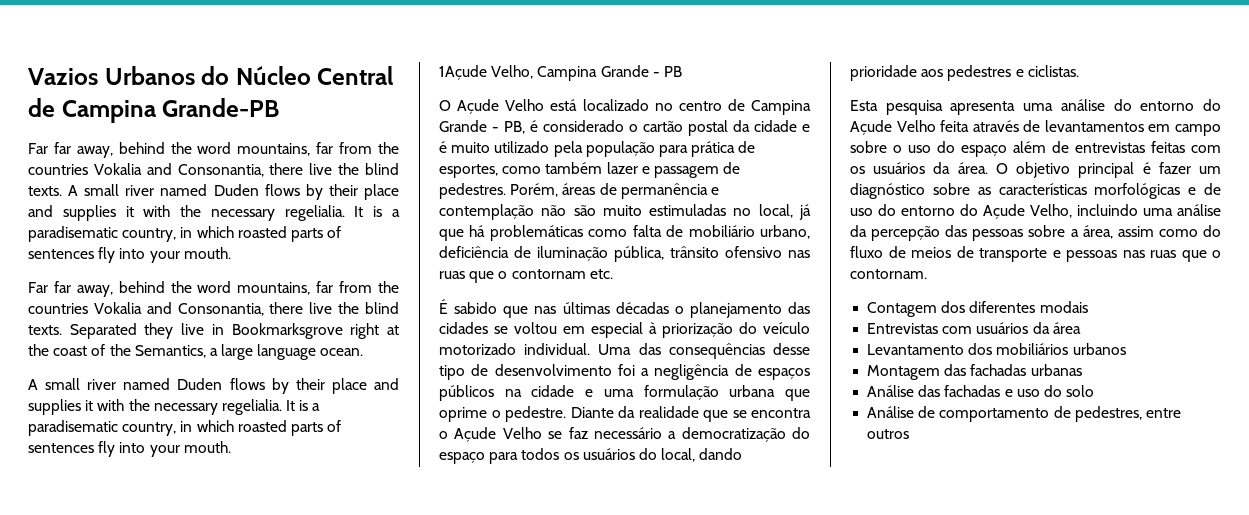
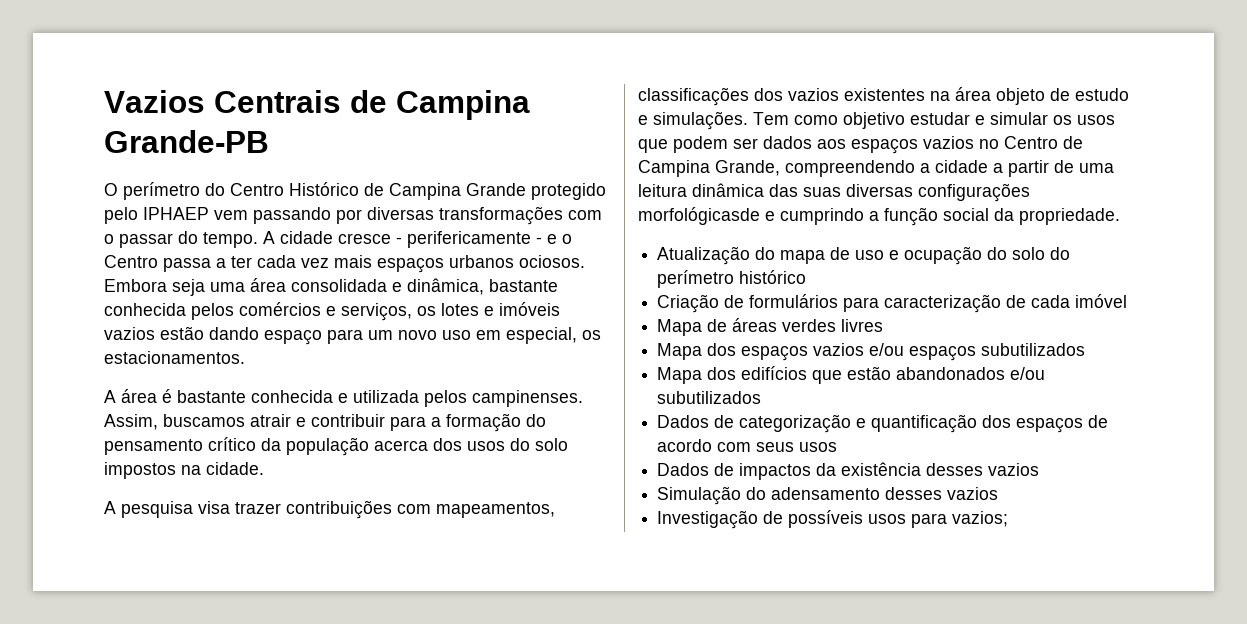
[104,66,394,85] Urbanos do Núcleo Central -> [214,90,341,113] Centrais
[28,142,399,158] [28,163,399,177] [28,184,399,200] [28,205,400,221] [28,226,342,242] [28,247,231,263] [28,281,399,297] [28,302,399,316] [28,323,400,339] [28,344,364,360] [28,378,399,394] [28,399,321,415] [28,420,342,436] [28,441,231,457] [439,65,682,81] [439,99,811,115] [439,120,810,136] [439,141,756,157] [439,162,741,178] [439,183,719,199] [439,204,811,220] [439,225,810,241] [439,246,810,262] [439,269,613,283] [439,299,810,318] [439,322,810,338] [439,343,810,359] [439,364,810,380] [439,385,810,401] [439,406,811,422] [439,427,810,442] [439,448,743,464] [850,65,1079,81] [850,99,1221,115] [850,120,1221,136] [850,141,1221,157] [850,162,1221,178] [850,183,1221,199] [850,204,1221,219] [850,225,1221,241] [850,246,1221,262] [850,269,927,279] [867,301,1088,317] [867,322,1081,334] [867,343,1126,355] [867,364,1082,380] [867,385,1095,397] [867,406,1181,422] [867,429,910,439] Far far away, behind the word mountains, far from the countries Vokalia and Consonantia, there live the blind texts. A small river named Duden flows by their place and supplies it with the necessary regelialia. It is a paradisematic country, in which roasted parts of sentences fly into your mouth. // Far far away, behind the word mountains, far from the countries Vokalia and Consonantia, there live the blind texts. Separated they live in Bookmarksgrove right at the coast of the Semantics, a large language ocean. // A small river named Duden flows by their place and supplies it with the necessary regelialia. It is a paradisematic country, in which roasted parts of sentences fly into your mouth. // 1Açude Velho, Campina Grande - PB // O Açude Velho está localizado no centro de Campina Grande - PB, é considerado o cartão postal da cidade e é muito utilizado pela população para prática de esportes, como também lazer e passagem de pedestres. Porém, áreas de permanência e contemplação não são muito estimuladas no local, já que há problemáticas como falta de mobiliário urbano, deficiência de iluminação pública, trânsito ofensivo nas ruas que o contornam etc. // É sabido que nas últimas décadas o planejamento das cidades se voltou em especial à priorização do veículo motorizado individual. Uma das consequências desse tipo de desenvolvimento foi a negligência de espaços públicos na cidade e uma formulação urbana que oprime o pedestre. Diante da realidade que se encontra o Açude Velho se faz necessário a democratização do espaço para todos os usuários do local, dando prioridade aos pedestres e ciclistas. // Esta pesquisa apresenta uma análise do entorno do Açude Velho feita através de levantamentos em campo sobre o uso do espaço além de entrevistas feitas com os usuários da área. O objetivo principal é fazer um diagnóstico sobre as características morfológicas e de uso do entorno do Açude Velho, incluindo uma análise da percepção das pessoas sobre a área, assim como do fluxo de meios de transporte e pessoas nas ruas que o contornam. // Contagem dos diferentes modais // Entrevistas com usuários da área // Levantamento dos mobiliários urbanos // Montagem das fachadas urbanas // Análise das fachadas e uso do solo // Análise de comportamento de pedestres, entre outros -> [104,182,606,200] [104,206,602,225] [104,231,572,248] [104,255,585,273] [104,278,558,296] [104,302,560,321] [104,326,601,345] [104,351,245,364] [104,389,583,407] [104,413,546,432] [104,437,568,456] [104,462,264,479] [104,500,555,519] [638,87,1129,106] [638,111,1115,130] [638,136,1083,154] [638,160,1114,177] [638,183,1030,202] [638,207,1120,226] [657,246,1071,265] [657,270,807,288] [657,294,1128,313] [657,318,884,336] [657,343,1086,361] [657,366,1046,384] [657,391,762,404] [657,414,1109,433] [657,439,838,452] [657,462,1040,480] [657,486,999,505] [657,510,1009,529] O perímetro do Centro Histórico de Campina Grande protegido pelo IPHAEP vem passando por diversas transformações com o passar do tempo. A cidade cresce - perifericamente - e o Centro passa a ter cada vez mais espaços urbanos ociosos. Embora seja uma área consolidada e dinâmica, bastante conhecida pelos comércios e serviços, os lotes e imóveis vazios estão dando espaço para um novo uso em especial, os estacionamentos. // A área é bastante conhecida e utilizada pelos campinenses. Assim, buscamos atrair e contribuir para a formação do pensamento crítico da população acerca dos usos do solo impostos na cidade. // A pesquisa visa trazer contribuições com mapeamentos, classificações dos vazios existentes na área objeto de estudo e simulações. Tem como objetivo estudar e simular os usos que podem ser dados aos espaços vazios no Centro de Campina Grande, compreendendo a cidade a partir de uma leitura dinâmica das suas diversas configurações morfológicasde e cumprindo a função social da propriedade. // Atualização do mapa de uso e ocupação do solo do perímetro histórico // Criação de formulários para caracterização de cada imóvel // Mapa de áreas verdes livres // Mapa dos espaços vazios e/ou espaços subutilizados // Mapa dos edifícios que estão abandonados e/ou subutilizados // Dados de categorização e quantificação dos espaços de acordo com seus usos // Dados de impactos da existência desses vazios // Simulação do adensamento desses vazios // Investigação de possíveis usos para vazios;

